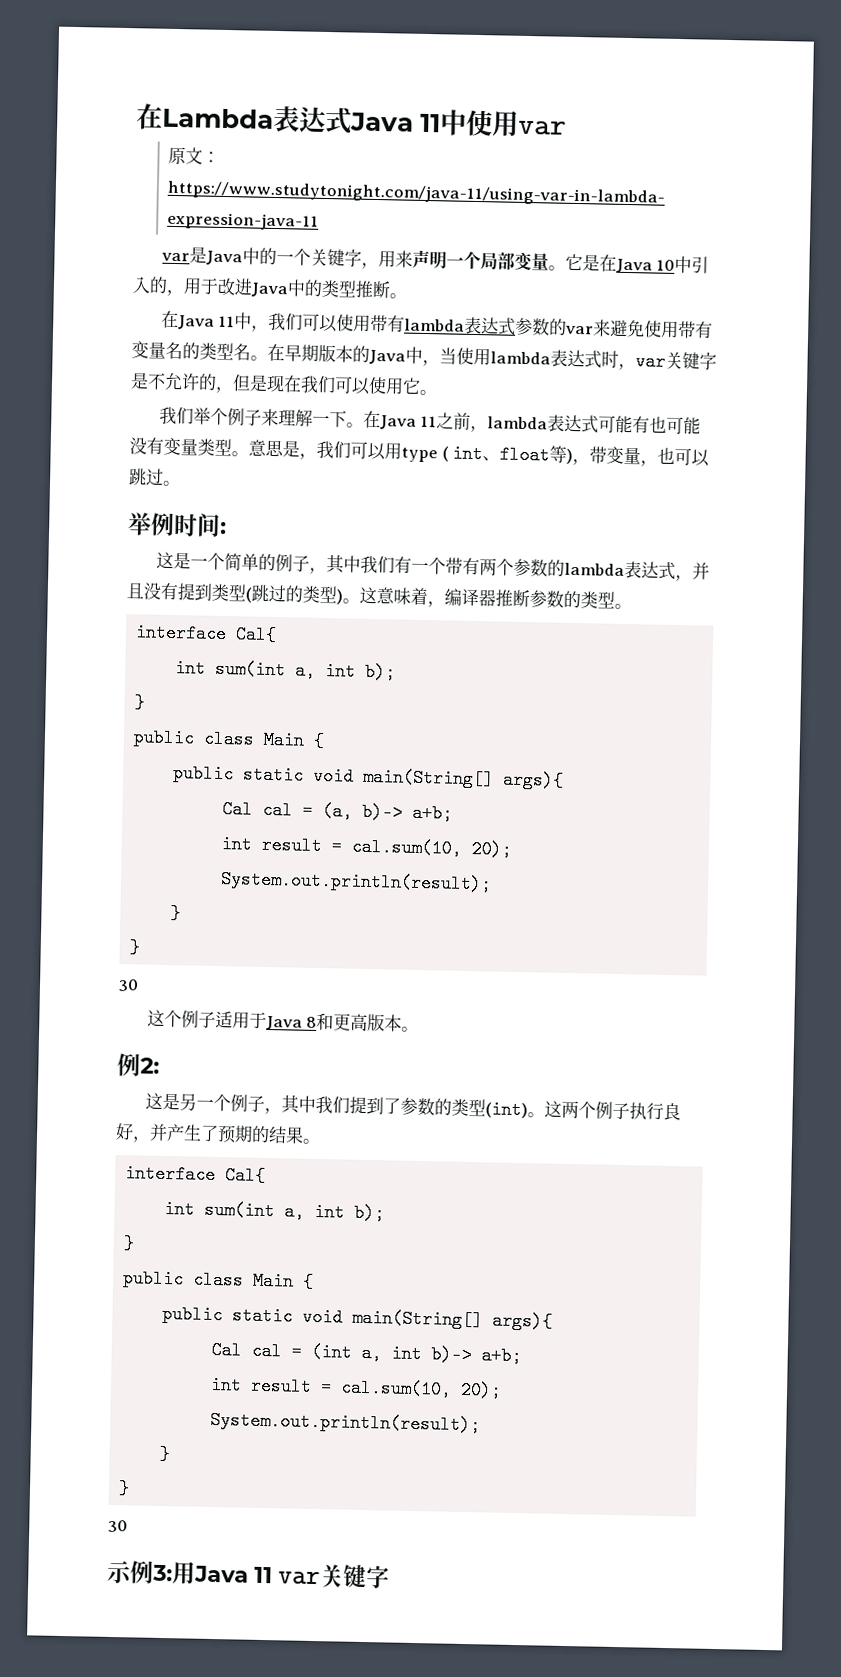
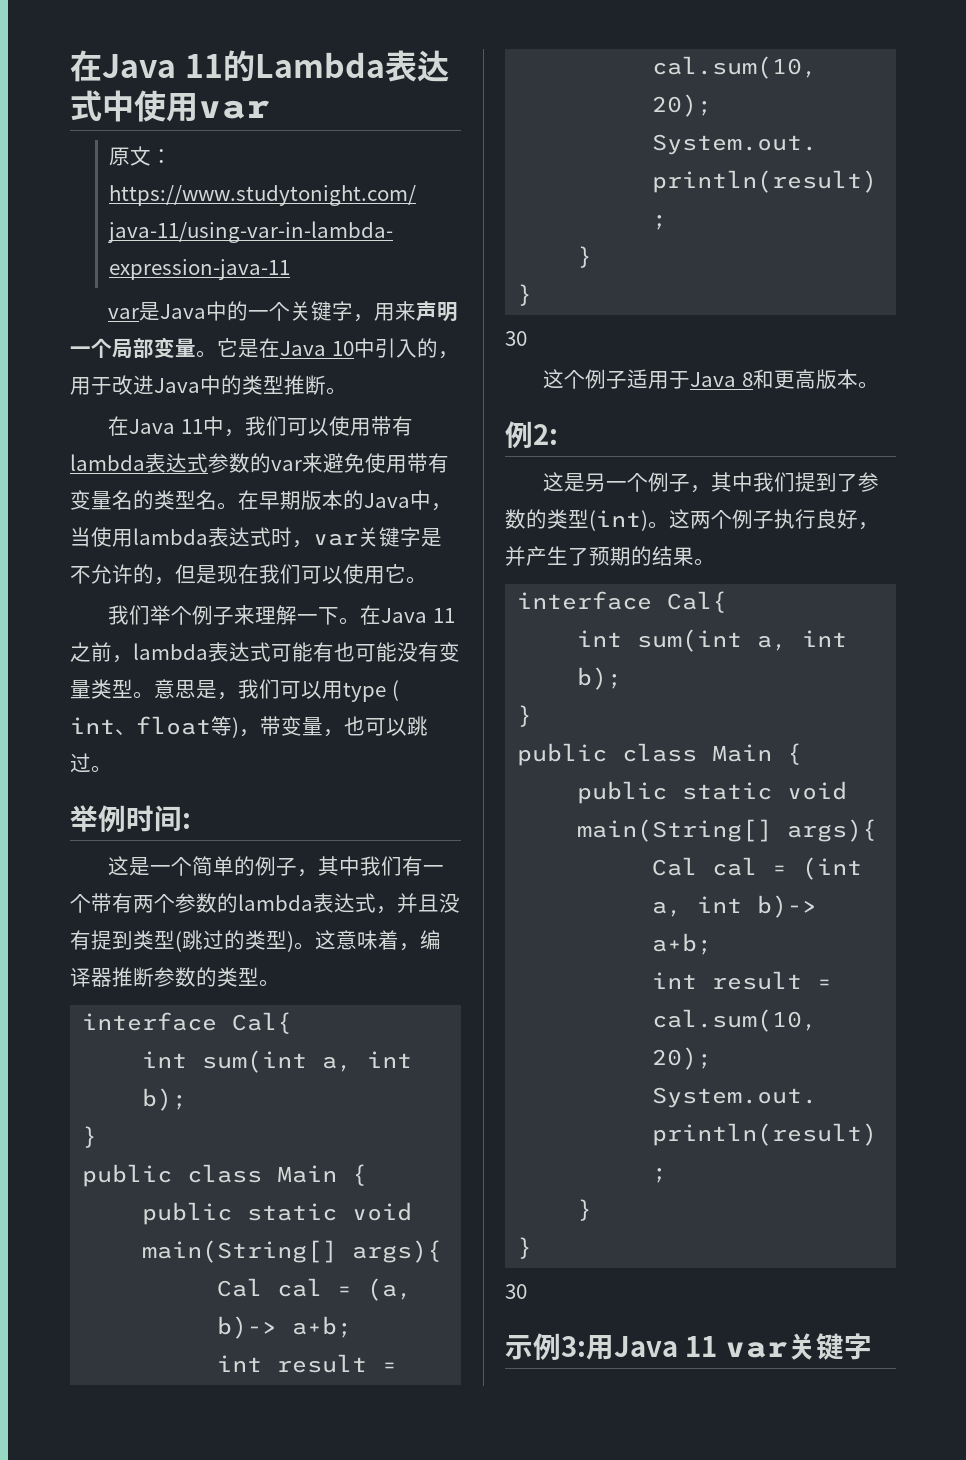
[136,103,163,130] 在 -> [70,50,255,82] 在Java 11的
[350,112,442,133] Java 11 -> (102, 106) none

